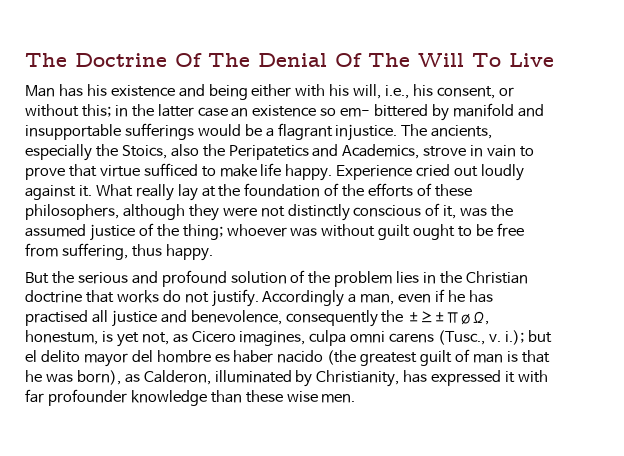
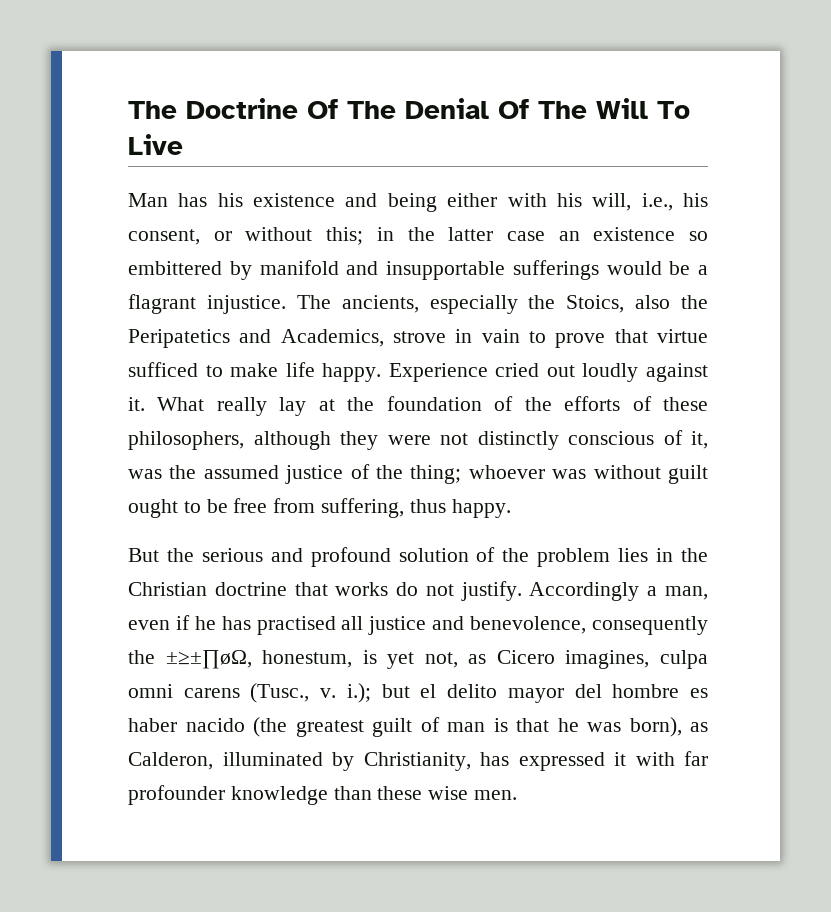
[340,104,429,117] em- bittered -> [128,261,222,275] embittered

